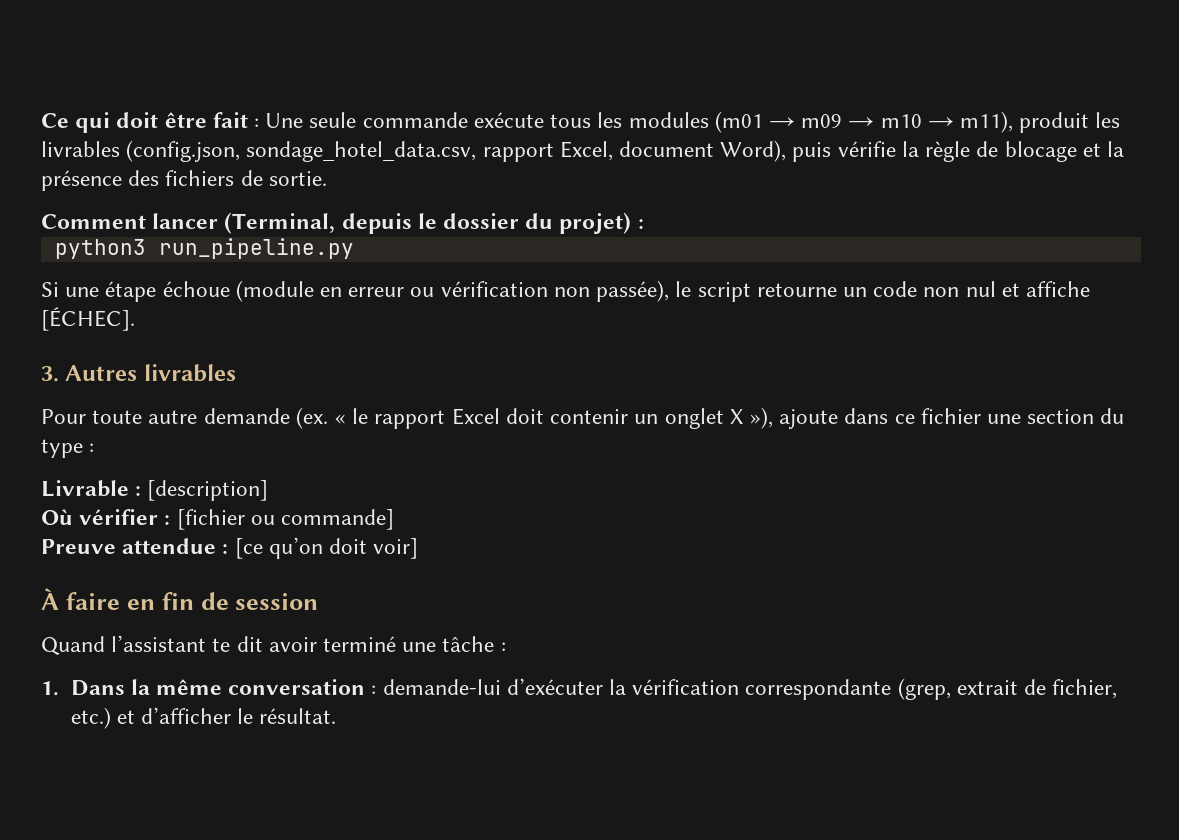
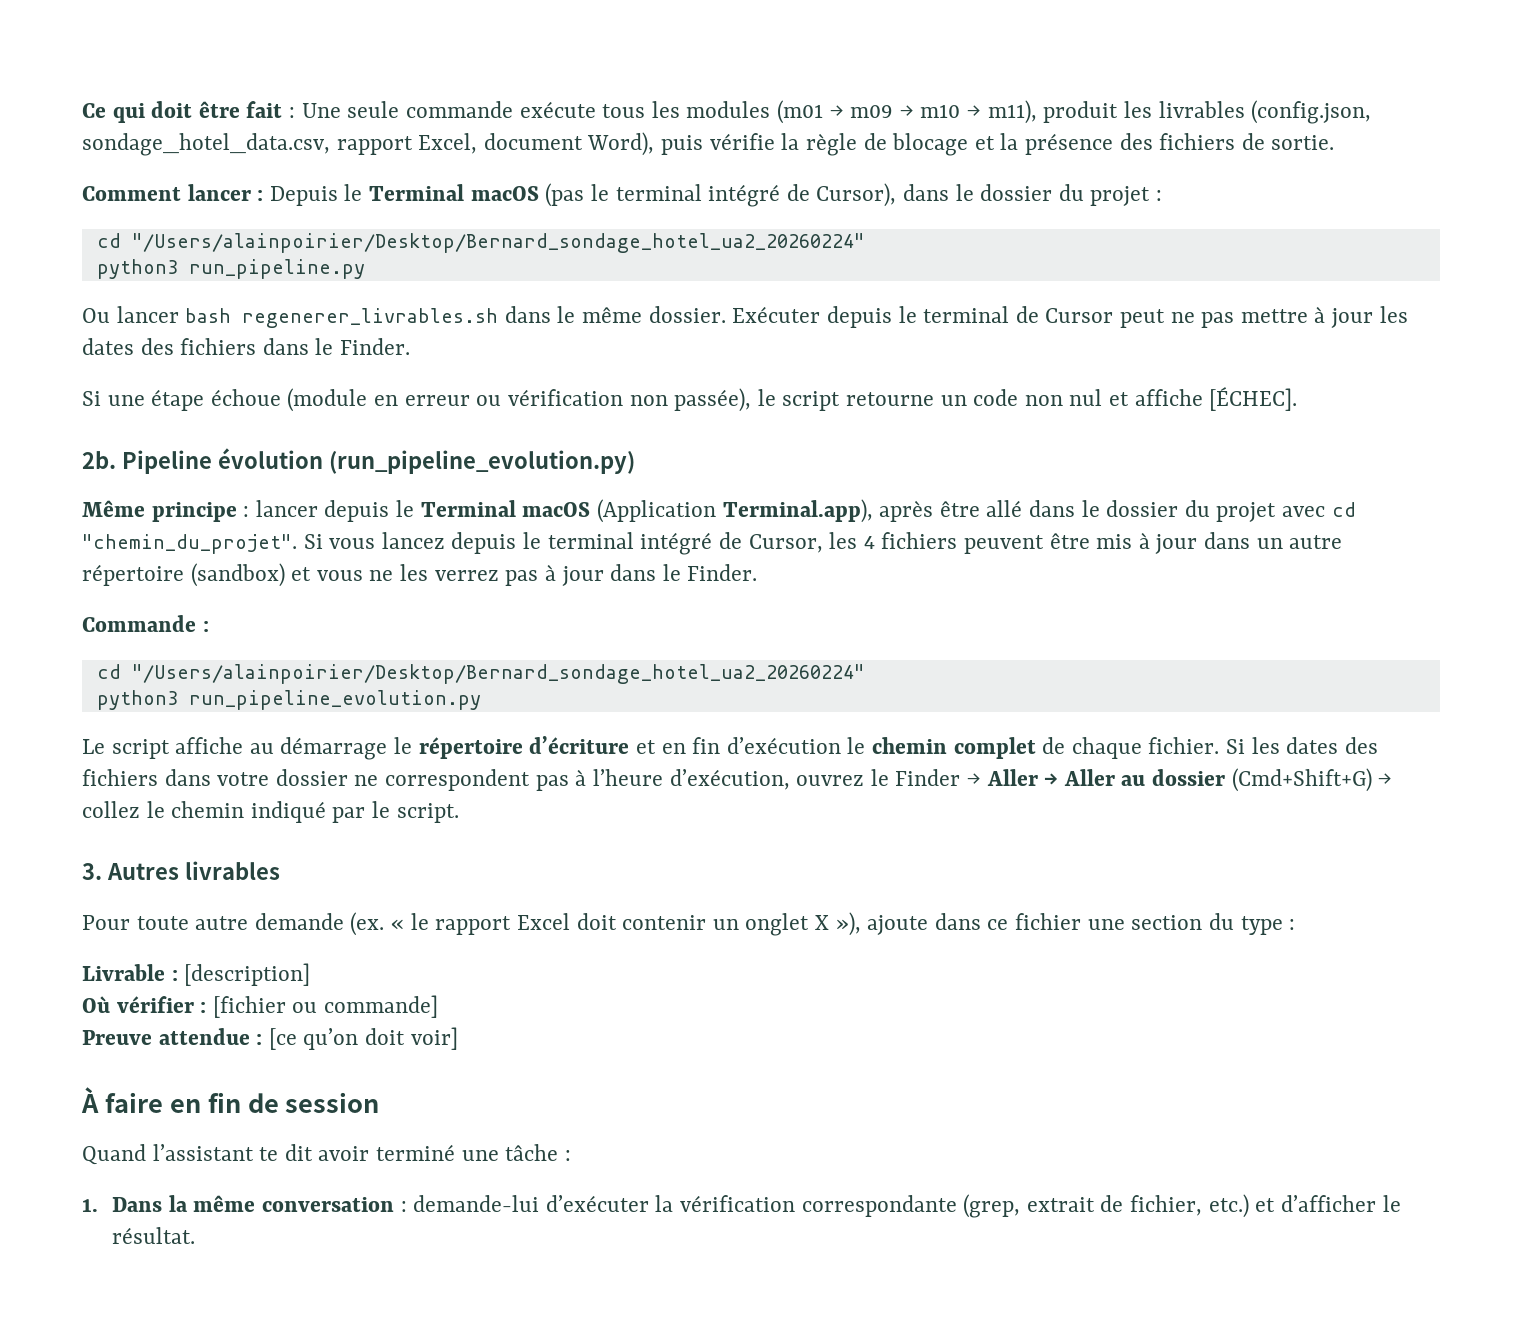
[224,212,644,234] (Terminal, depuis le dossier du projet) : -> [257,183,1163,207] [96,233,865,253] : Depuis le Terminal macOS (pas le terminal intégré de Cursor), dans le dossier du projet : // cd "/Users/alainpoirier/Desktop/Bernard_sondage_hotel_ua2_20260224"
(354, 248) none -> [82,306,1408,328] [82,338,411,355] // Ou lancer bash regenerer_livrables.sh dans le même dossier. Exécuter depuis le terminal de Cursor peut ne pas mettre à jour les dates des fichiers dans le Finder.
(135, 319) none -> [82,448,635,474] [82,499,1356,523] [82,532,1343,555] [82,563,758,587] [82,615,209,632] [96,664,865,684] [96,690,481,710] [82,736,1378,760] [82,768,1393,792] [82,801,459,823] // 2b. Pipeline évolution (run_pipeline_evolution.py) // Même principe : lancer depuis le Terminal macOS (Application Terminal.app), après être allé dans le dossier du projet avec cd "chemin_du_projet". Si vous lancez depuis le terminal intégré de Cursor, les 4 fichiers peuvent être mis à jour dans un autre répertoire (sandbox) et vous ne les verrez pas à jour dans le Finder. // Commande : // cd "/Users/alainpoirier/Desktop/Bernard_sondage_hotel_ua2_20260224" // python3 run_pipeline_evolution.py // Le script affiche au démarrage le répertoire d’écriture et en fin d’exécution le chemin complet de chaque fichier. Si les dates des fichiers dans votre dossier ne correspondent pas à l’heure d’exécution, ouvrez le Finder → Aller → Aller au dossier (Cmd+Shift+G) → collez le chemin indiqué par le script.

